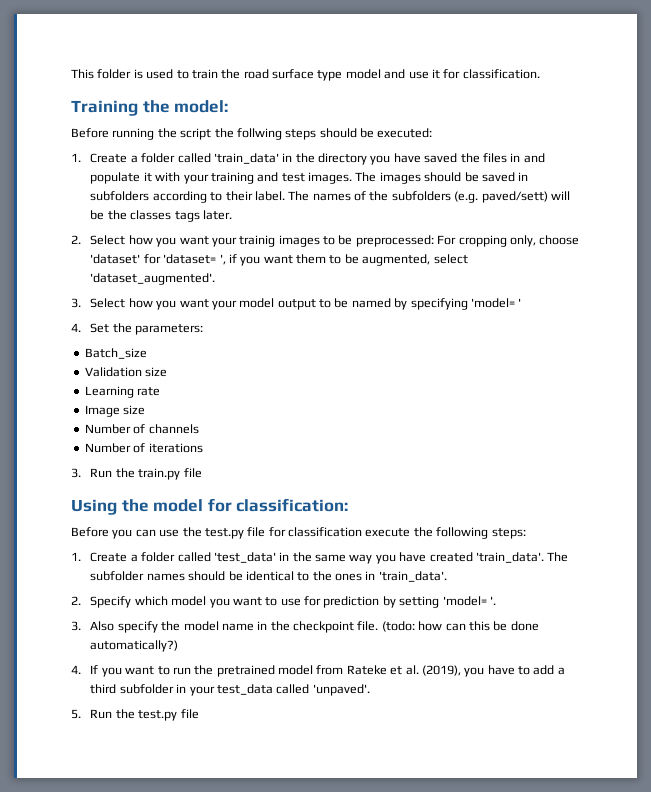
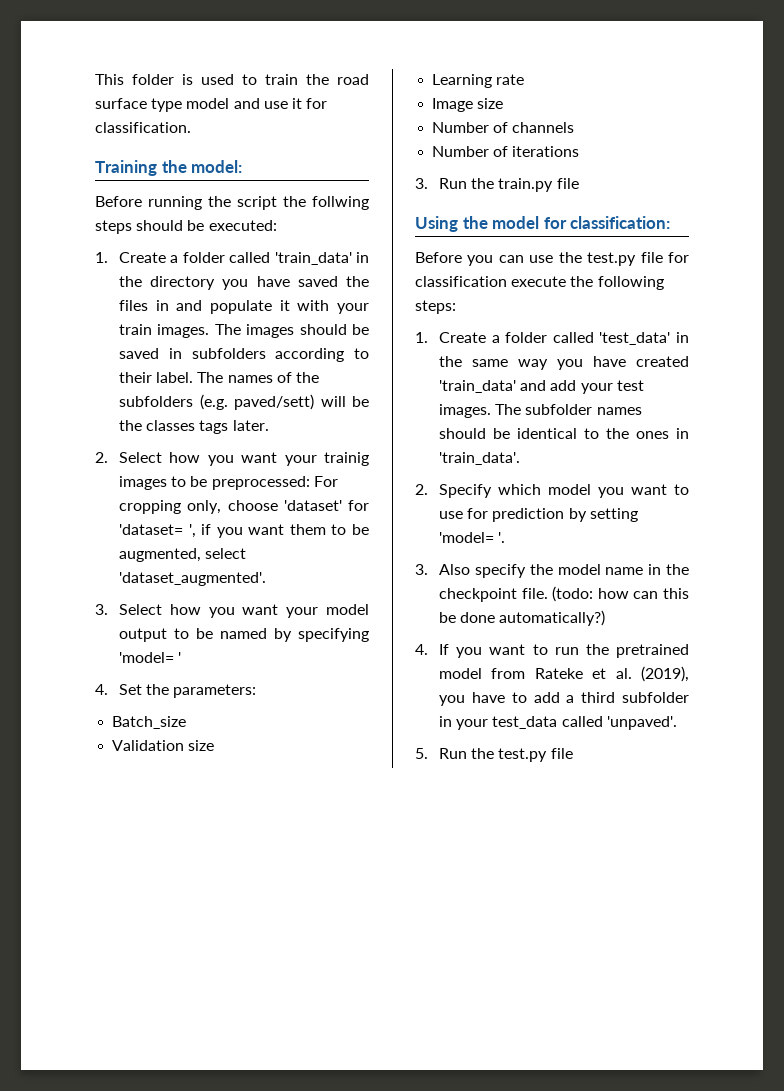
[210,172,305,184] training and test -> [119,324,153,335] train
[475,552,544,563] 'train_data'. -> [439,380,644,394] [439,404,492,418] 'train_data' and add your test images.

